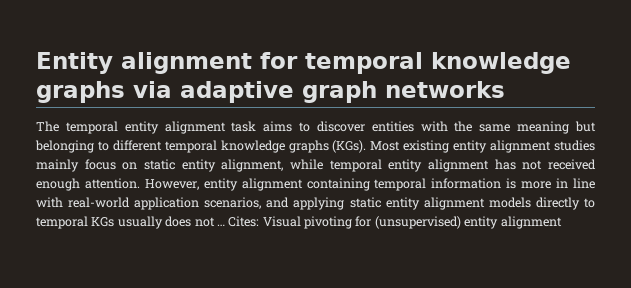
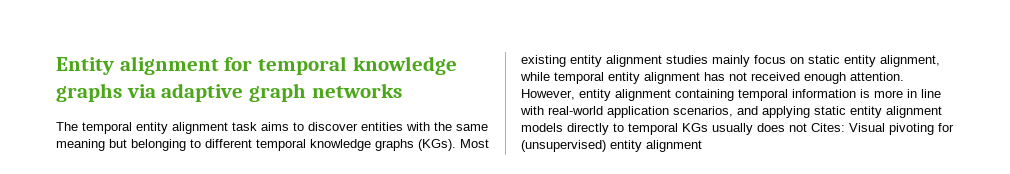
[216,224,225,226] … -> (807, 127) none

